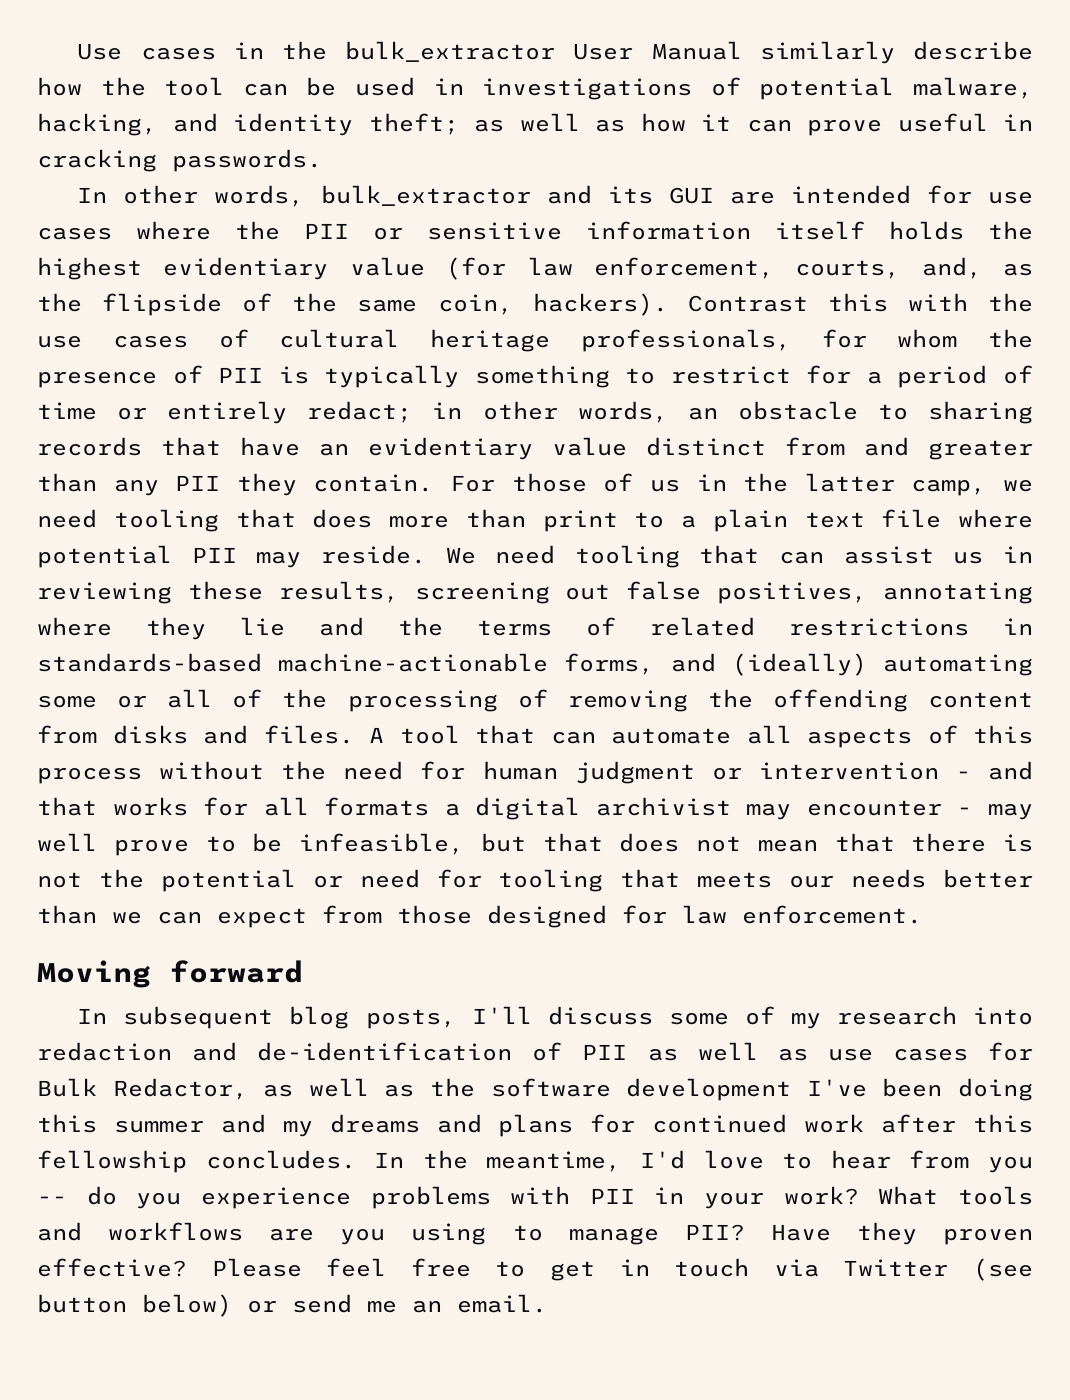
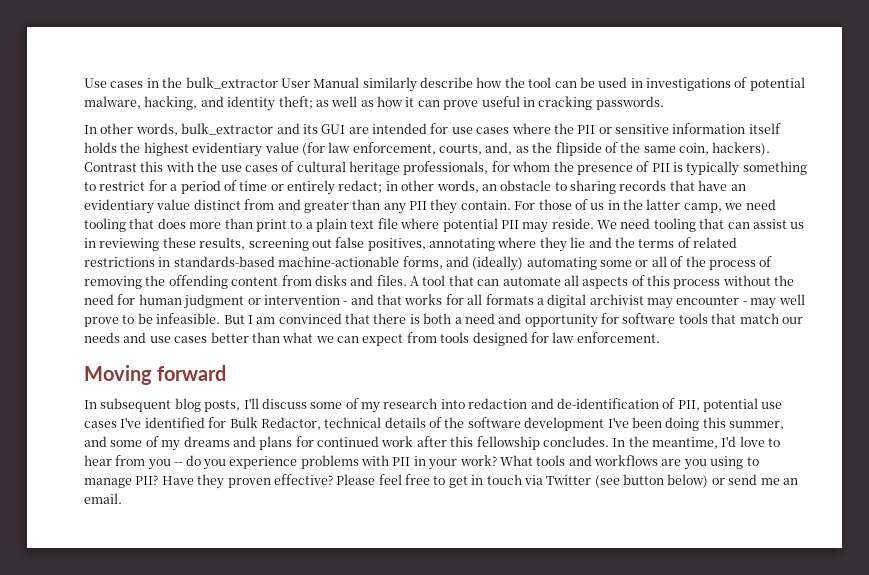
[347,690,498,712] processing -> [708,260,756,270] process
[299,833,1033,855] [37,869,927,892] infeasible, but that does not mean that there is not the potential or need for tooling that meets our needs -> [156,313,803,328] [84,332,208,343] infeasible. But I am convinced that there is both a need and opportunity for software tools that match our needs and use cases
(97, 914) none -> [282,332,314,343] what
[397,905,472,924] those -> [440,332,470,343] tools
[582,1042,1033,1061] [37,1078,415,1100] PII as well as use cases for Bulk Redactor, as well as -> [677,398,783,412] [84,417,442,430] PII, potential use cases I've identified for Bulk Redactor, technical details of
[113,1114,266,1133] summer and -> [729,421,784,430] [84,436,159,447] summer, and some of

